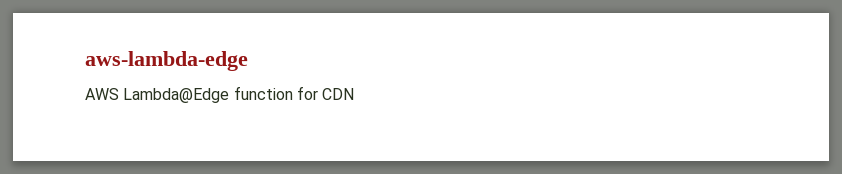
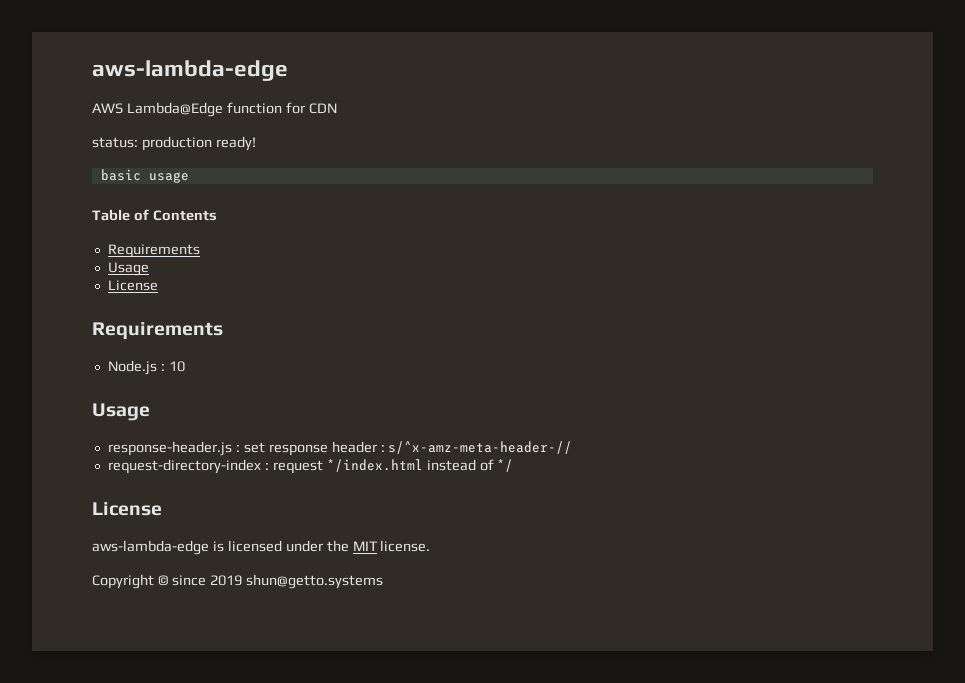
(355, 94) none -> [92,136,256,151] [100,169,189,183] [92,209,217,221] [107,244,200,258] [107,262,149,276] [107,280,158,291] [92,322,223,340] [107,360,185,375] [92,403,150,421] [107,441,573,456] [107,459,514,474] [92,502,162,516] [92,540,431,555] [92,574,383,589] // status: production ready! // basic usage // Table of Contents // Requirements // Usage // License // Requirements // Node.js : 10 // Usage // response-header.js : set response header : s/^x-amz-meta-header-// // request-directory-index : request */index.html instead of */ // License // aws-lambda-edge is licensed under the MIT license. // Copyright © since 2019 shun@getto.systems

